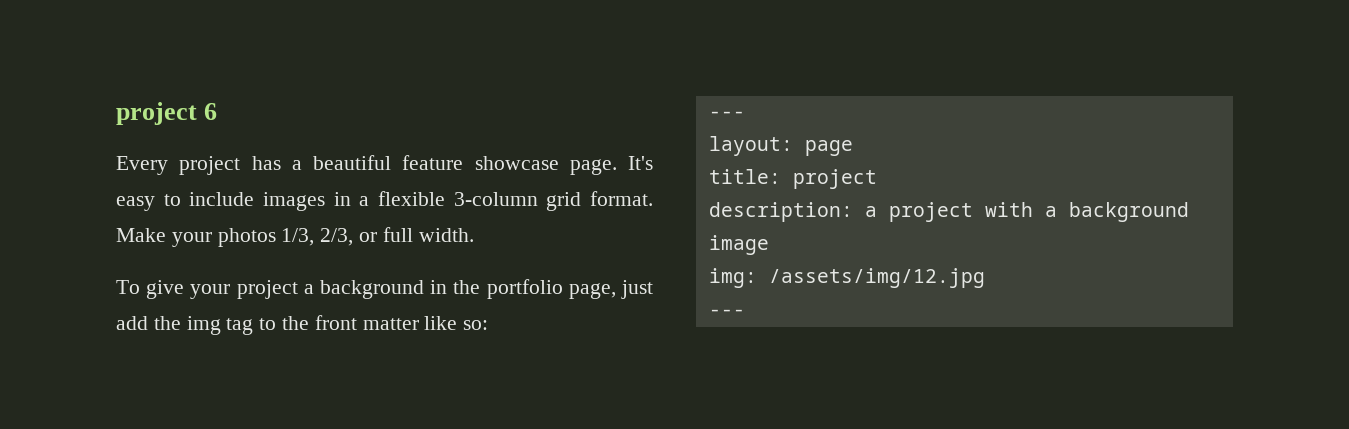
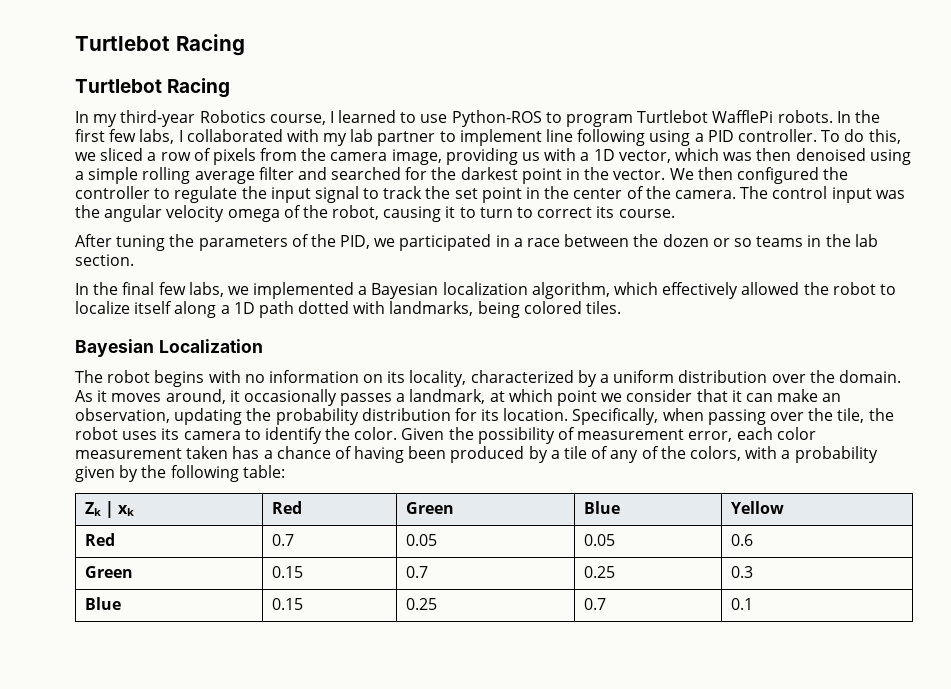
[116,102,218,125] [116,155,653,175] [116,191,653,211] [116,227,474,247] [116,279,653,299] [116,315,489,335] [708,111,745,118] [708,136,853,156] [708,169,877,189] [708,202,1189,222] [708,235,769,255] [708,268,985,288] [708,309,745,316] project 6 // Every project has a beautiful feature showcase page. It's easy to include images in a flexible 3-column grid format. Make your photos 1/3, 2/3, or full width. // To give your project a background in the portfolio page, just add the img tag to the front matter like so: // --- // layout: page // title: project // description: a project with a background image // img: /assets/img/12.jpg // --- -> [75,34,245,56] [75,78,231,98] [75,110,880,127] [75,129,901,146] [75,148,911,165] [75,167,849,184] [75,186,905,203] [75,205,675,222] [75,234,878,251] [75,254,134,266] [75,282,896,299] [75,301,622,318] [75,339,263,357] [75,370,901,387] [75,389,842,406] [75,408,894,425] [75,427,816,444] [75,446,878,463] [75,465,285,482] [84,501,135,518] [271,501,302,514] [405,502,454,514] [583,501,620,514] [730,501,784,514] [84,533,115,546] [271,534,294,546] [405,534,437,546] [583,534,615,546] [730,534,753,546] [84,566,133,578] [271,566,303,578] [405,566,428,578] [583,566,615,578] [730,566,753,578] [84,597,121,610] [271,598,303,610] [405,598,437,610] [583,598,606,610] [730,598,753,610] Turtlebot Racing // Turtlebot Racing // In my third-year Robotics course, I learned to use Python-ROS to program Turtlebot WafflePi robots. In the first few labs, I collaborated with my lab partner to implement line following using a PID controller. To do this, we sliced a row of pixels from the camera image, providing us with a 1D vector, which was then denoised using a simple rolling average filter and searched for the darkest point in the vector. We then configured the controller to regulate the input signal to track the set point in the center of the camera. The control input was the angular velocity omega of the robot, causing it to turn to correct its course. // After tuning the parameters of the PID, we participated in a race between the dozen or so teams in the lab section. // In the final few labs, we implemented a Bayesian localization algorithm, which effectively allowed the robot to localize itself along a 1D path dotted with landmarks, being colored tiles. // Bayesian Localization // The robot begins with no information on its locality, characterized by a uniform distribution over the domain. As it moves around, it occasionally passes a landmark, at which point we consider that it can make an observation, updating the probability distribution for its location. Specifically, when passing over the tile, the robot uses its camera to identify the color. Given the possibility of measurement error, each color measurement taken has a chance of having been produced by a tile of any of the colors, with a probability given by the following table: // Zk | xk | Red | Green | Blue | Yellow // Red | 0.7 | 0.05 | 0.05 | 0.6 // Green | 0.15 | 0.7 | 0.25 | 0.3 // Blue | 0.15 | 0.25 | 0.7 | 0.1

